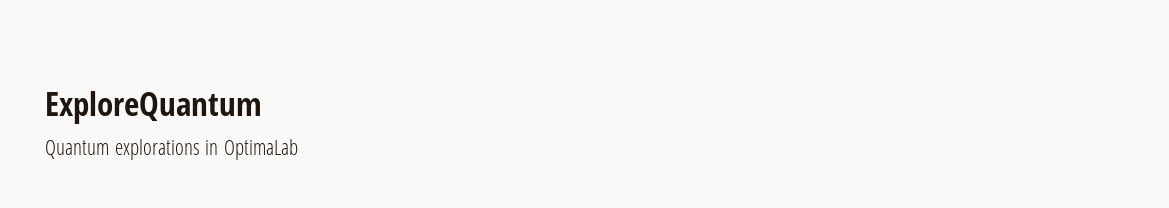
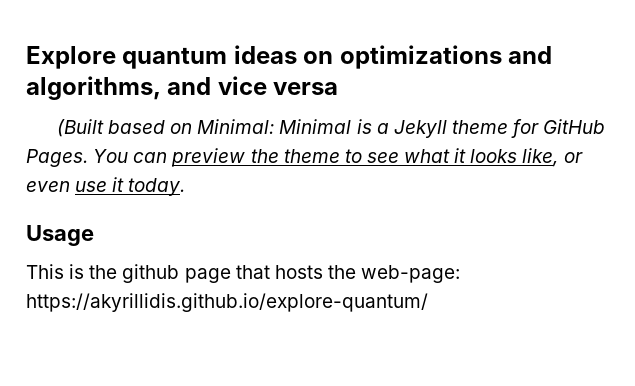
[45,91,262,124] [45,139,299,160] ExploreQuantum // Quantum explorations in OptimaLab -> [26,45,553,69] [26,76,339,100] [56,119,606,138] [26,148,583,167] [26,177,186,196] [26,225,94,246] [26,264,461,283] [26,293,428,312] Explore quantum ideas on optimizations and algorithms, and vice versa // (Built based on Minimal: Minimal is a Jekyll theme for GitHub Pages. You can preview the theme to see what it looks like, or even use it today. // Usage // This is the github page that hosts the web-page: https://akyrillidis.github.io/explore-quantum/

